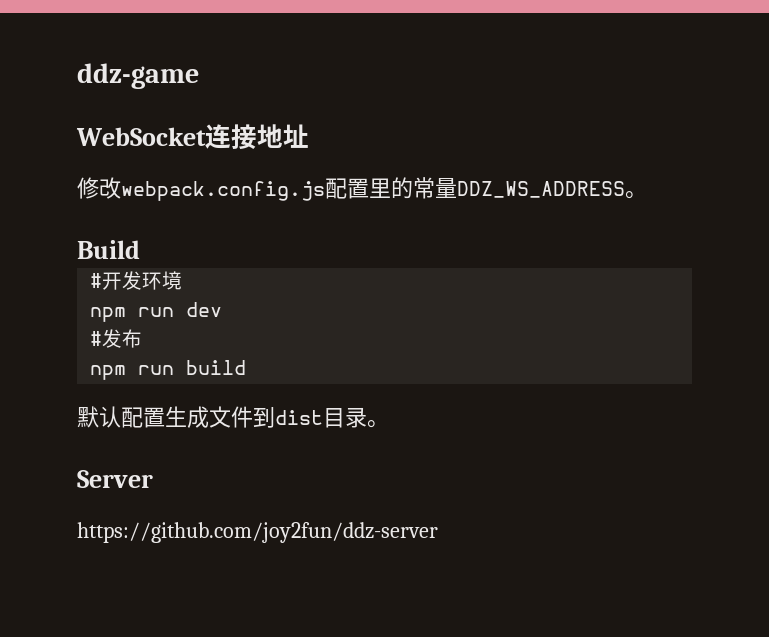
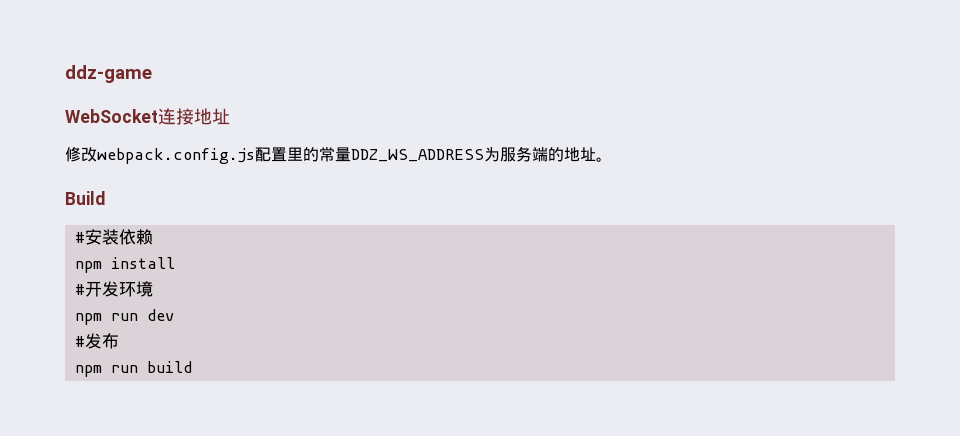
[625,191,647,199] [77,240,140,259] 。 // Build -> [484,146,612,162] [65,191,105,205] [74,229,153,245] [74,257,175,273] 为服务端的地址。 // Build // #安装依赖 // npm install
[77,406,389,428] [77,470,153,488] [77,522,438,543] // 默认配置生成文件到dist目录。 // Server // https://github.com/joy2fun/ddz-server -> (192, 367) none

